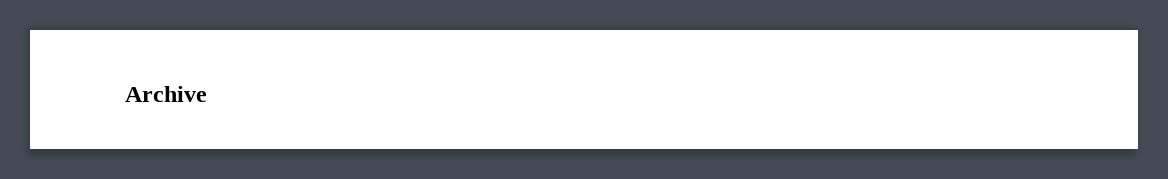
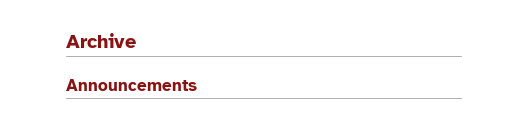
(207, 94) none -> [66,79,197,91] // Announcements

